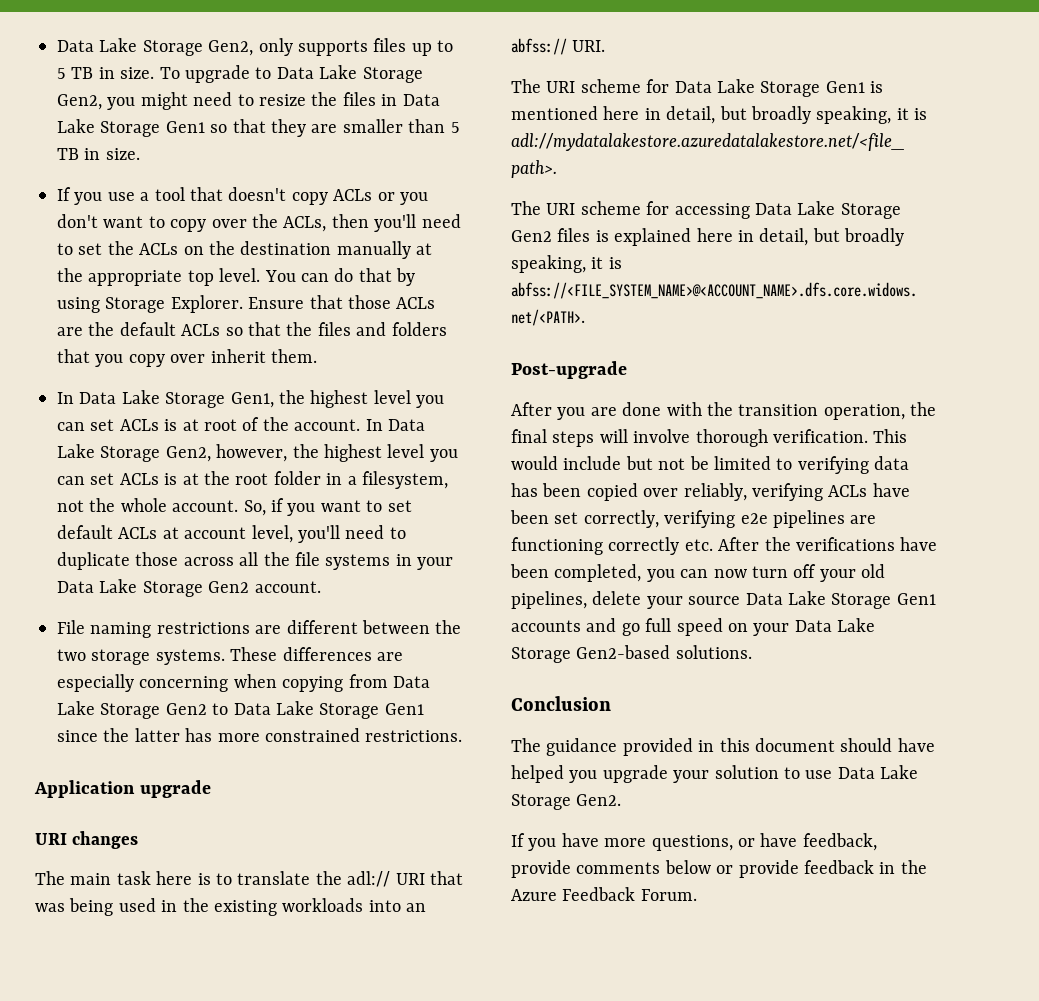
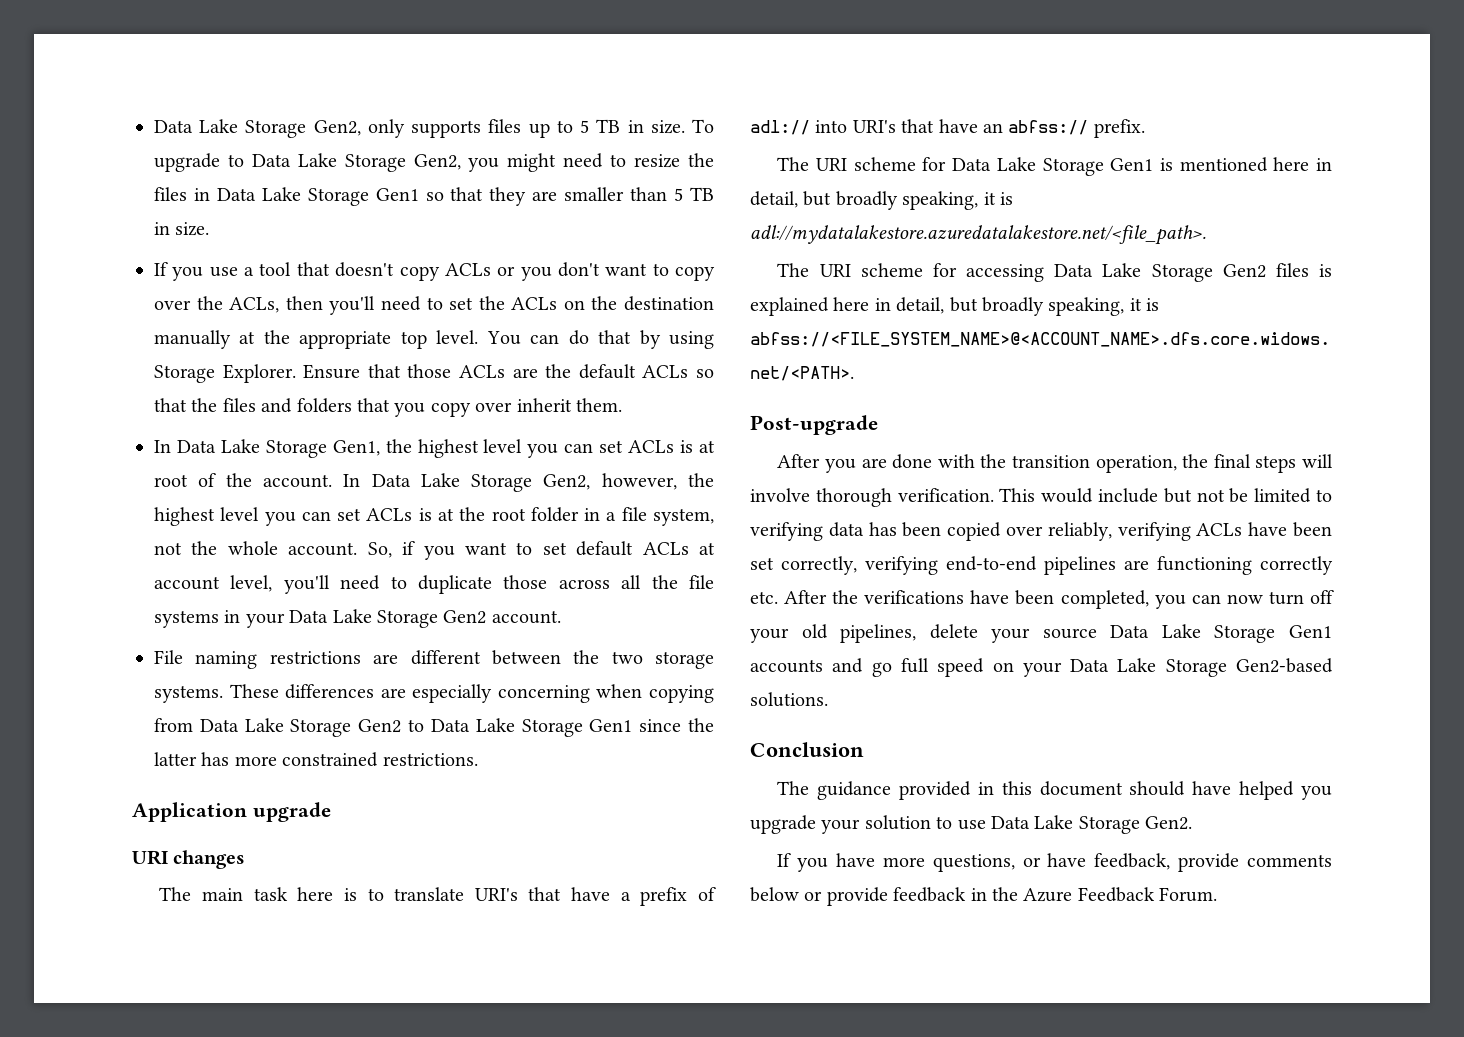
[362,471,448,489] filesystem, -> [621,507,714,526] file system,
[315,871,463,887] [35,898,401,916] the adl:// URI that was being used in the existing workloads into -> [474,887,716,906] [750,119,978,135] URI's that have a prefix of adl:// into URI's that have
[572,40,606,52] URI. -> [1093,119,1145,138] prefix.
[740,513,768,524] e2e -> [946,556,1037,571] end-to-end

